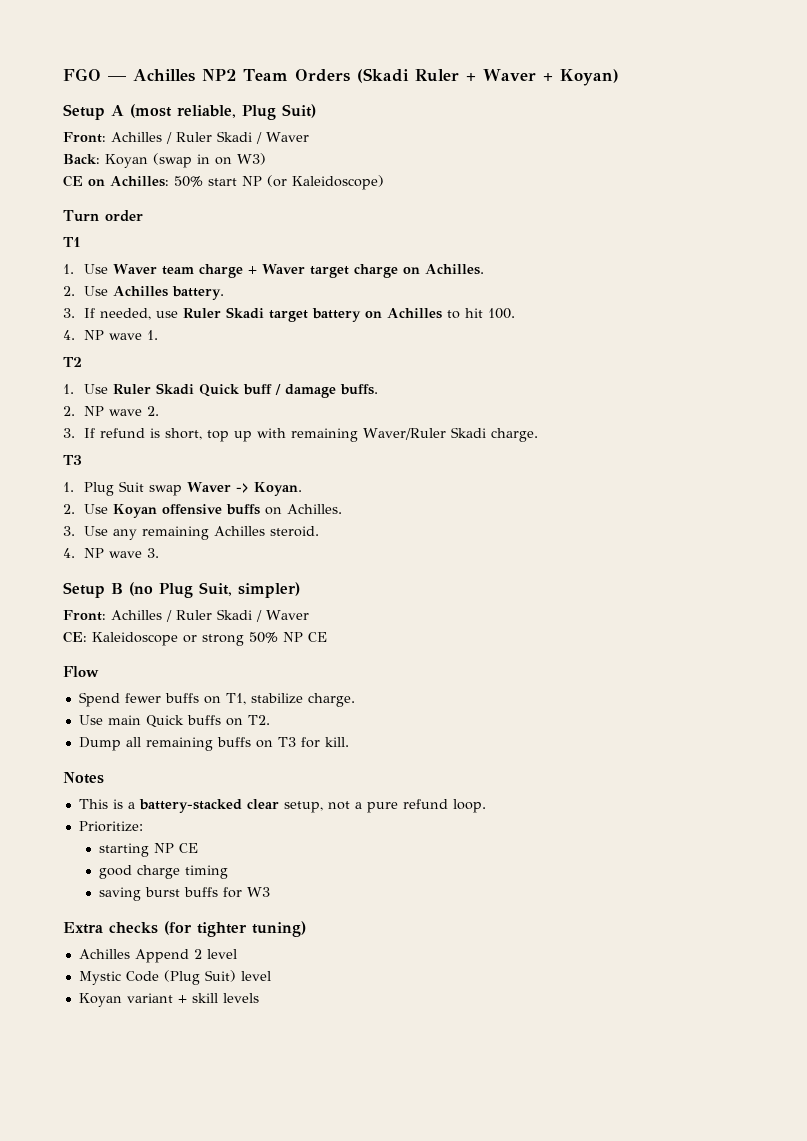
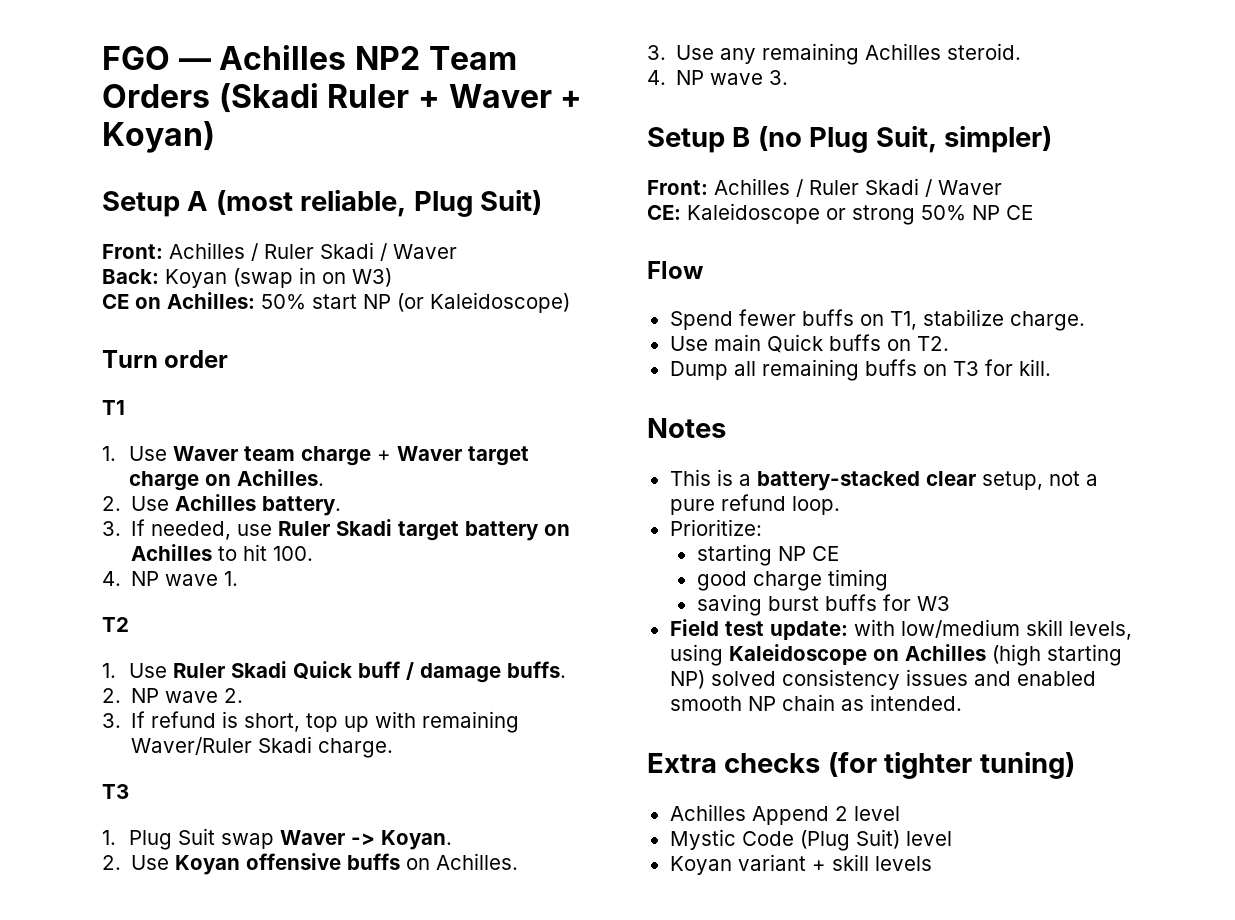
(271, 892) none -> [669,619,1132,640] [669,644,1122,666] [669,669,1096,690] [669,694,962,711] // Field test update: with low/medium skill levels, using Kaleidoscope on Achilles (high starting NP) solved consistency issues and enabled smooth NP chain as intended.

